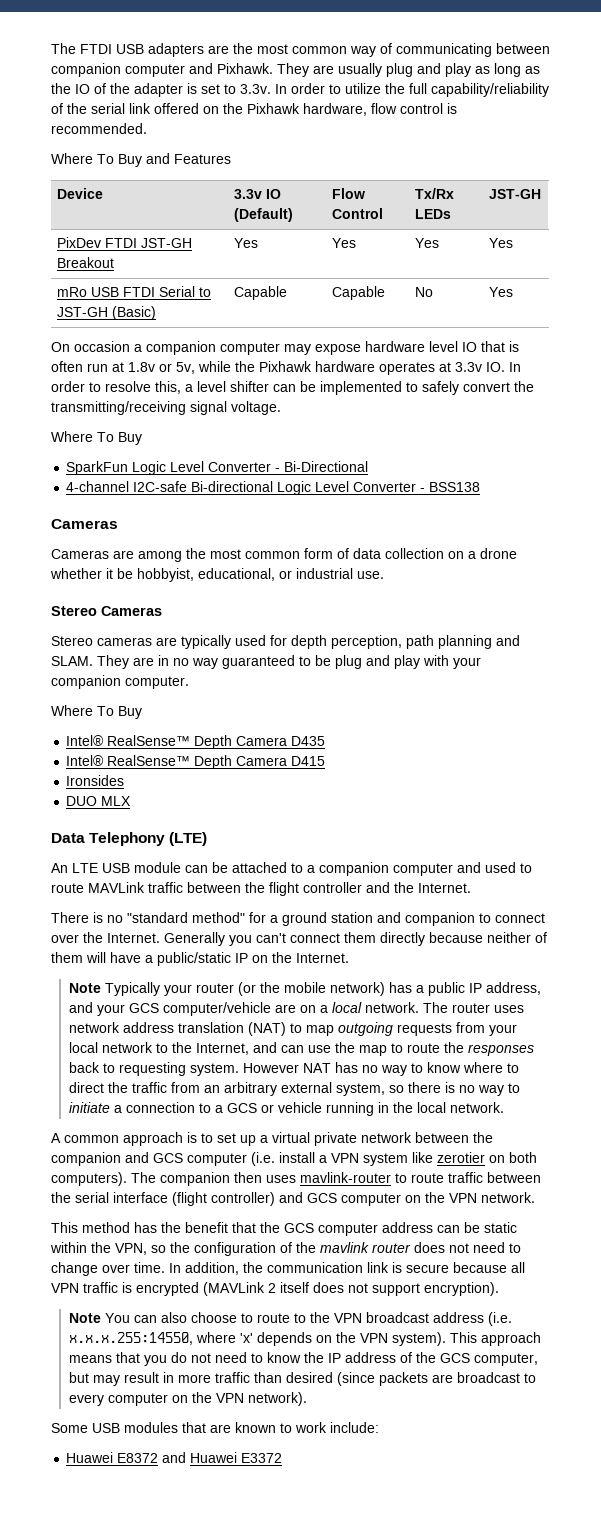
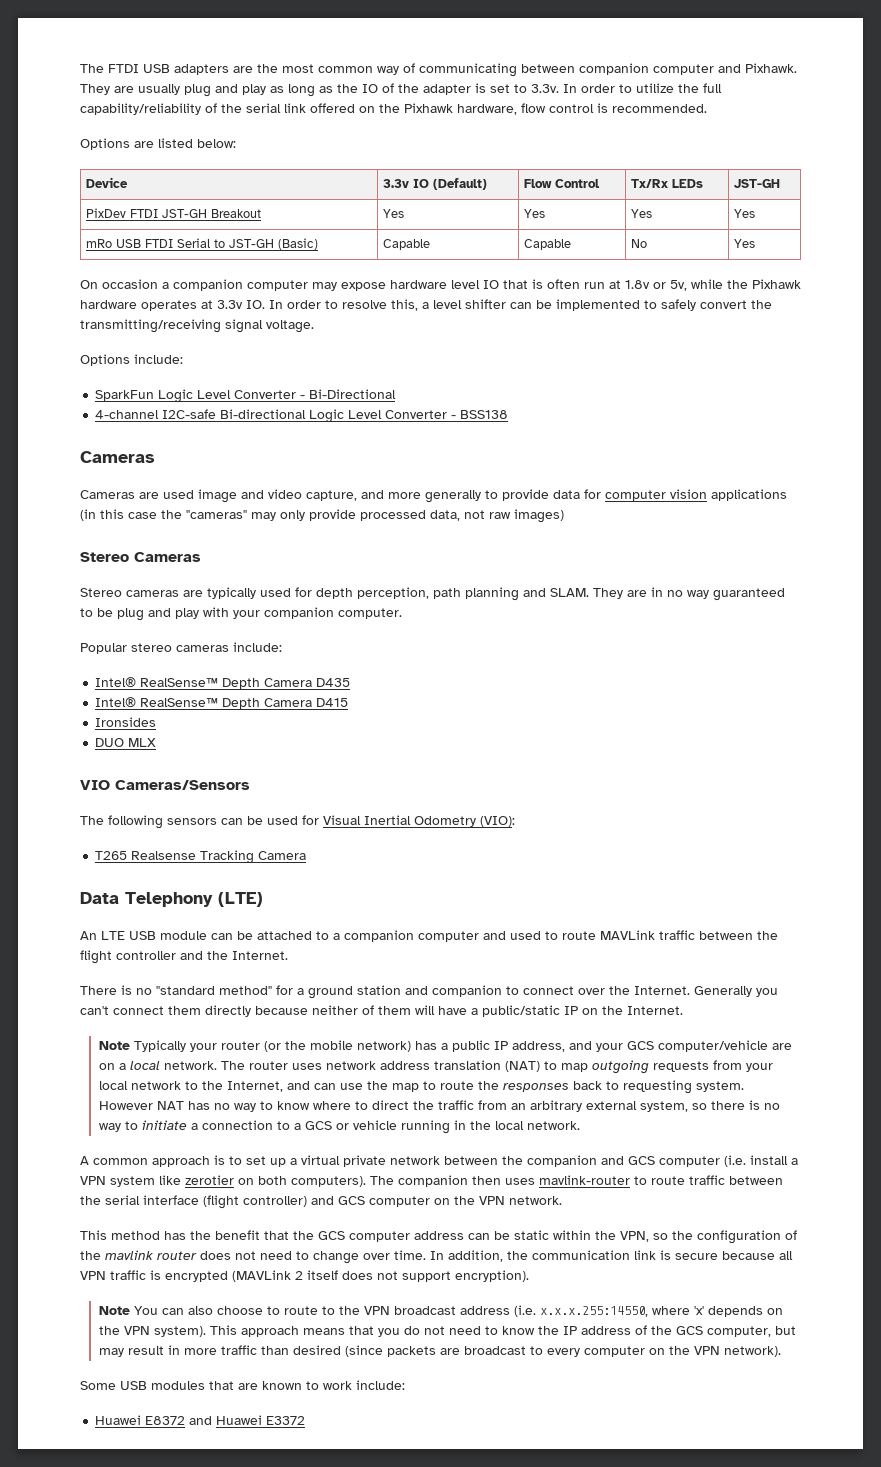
[51,153,231,167] Where To Buy and Features -> [80,138,236,150] Options are listed below:
[51,431,142,445] Where To Buy -> [80,354,183,366] Options include:
[138,548,517,562] [50,568,384,582] among the most common form of data collection on a drone whether it be hobbyist, educational, or industrial use. -> [163,489,787,503] [80,509,564,523] used image and video capture, and more generally to provide data for computer vision applications (in this case the "cameras" may only provide processed data, not raw images)
[51,705,142,719] Where To Buy -> [80,642,282,654] Popular stereo cameras include:
(132, 801) none -> [80,780,250,790] [80,815,515,829] [95,850,307,864] // VIO Cameras/Sensors // The following sensors can be used for Visual Inertial Odometry (VIO): // T265 Realsense Tracking Camera

